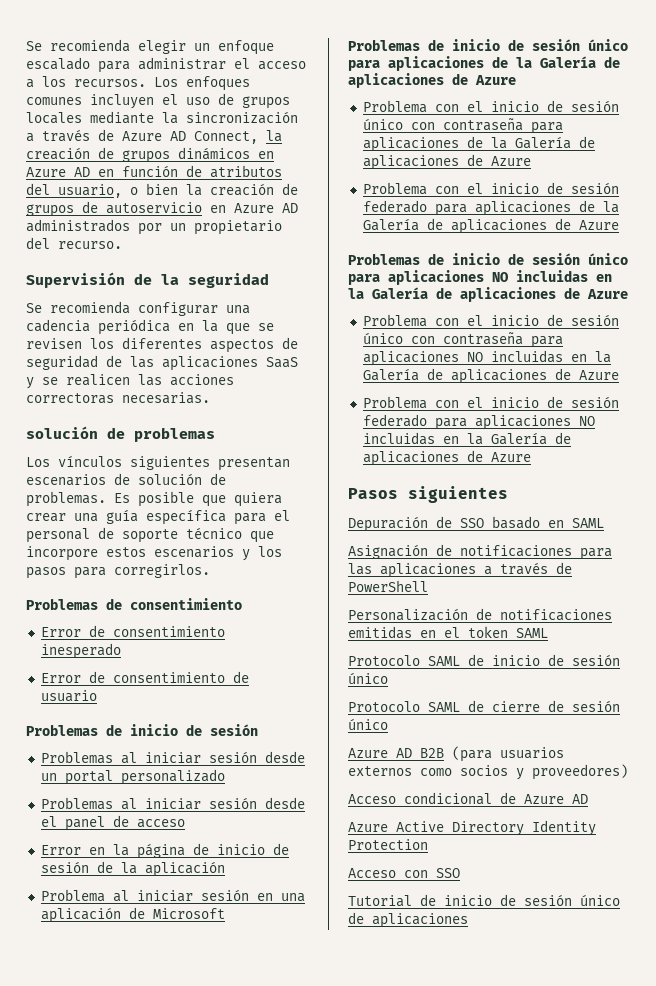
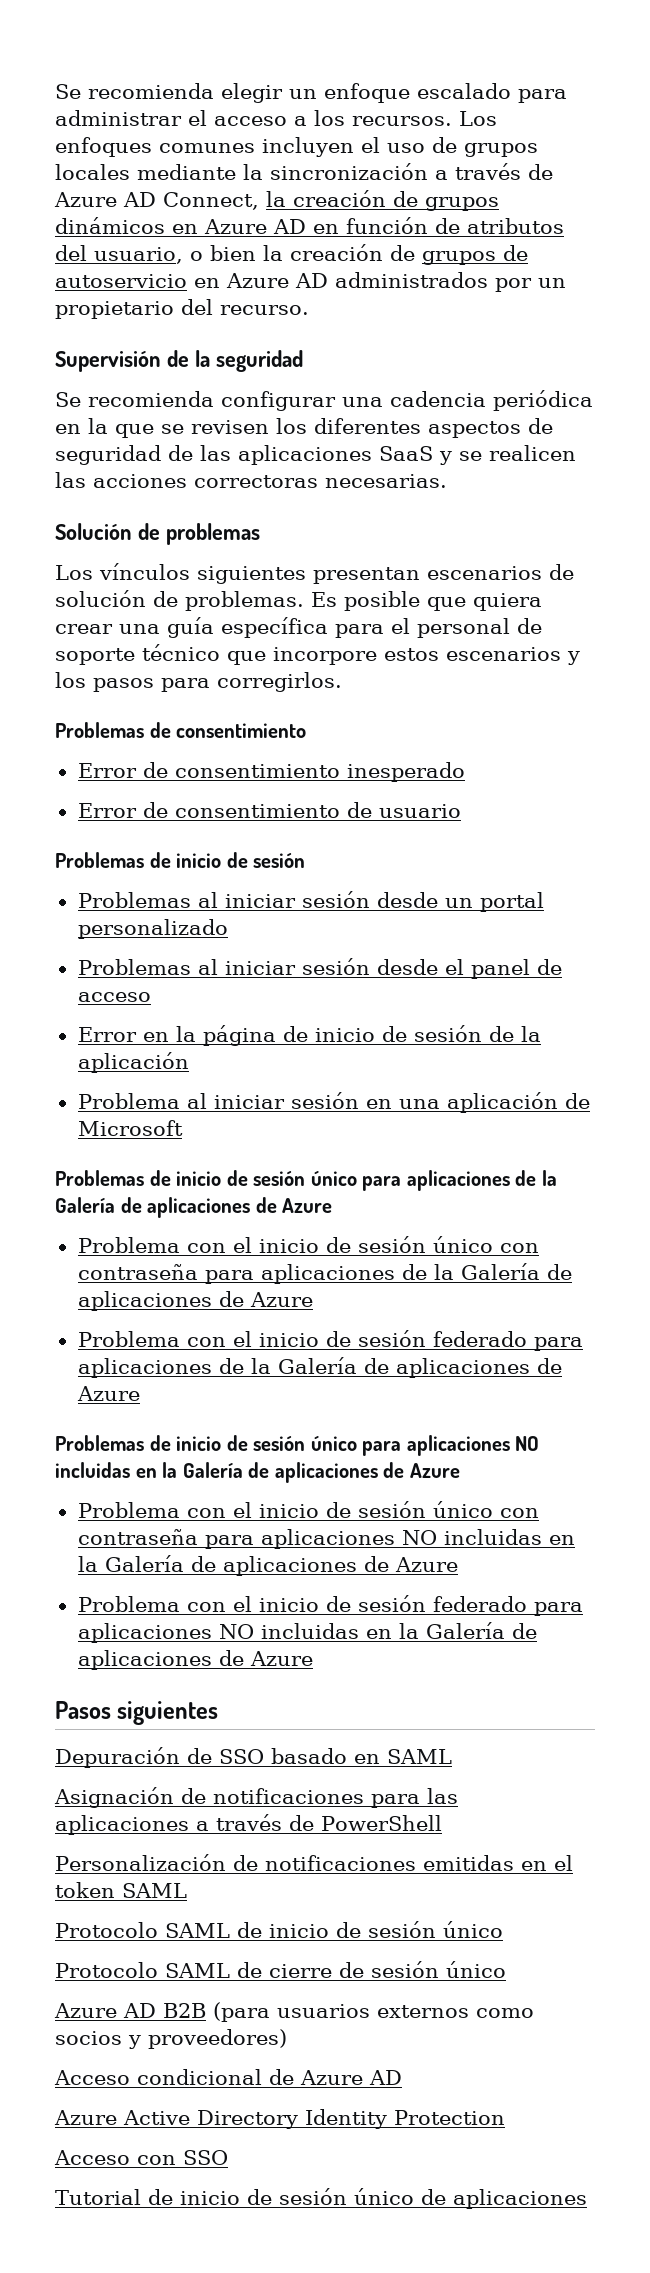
[26,426,98,439] solución -> [55,523,132,540] Solución

